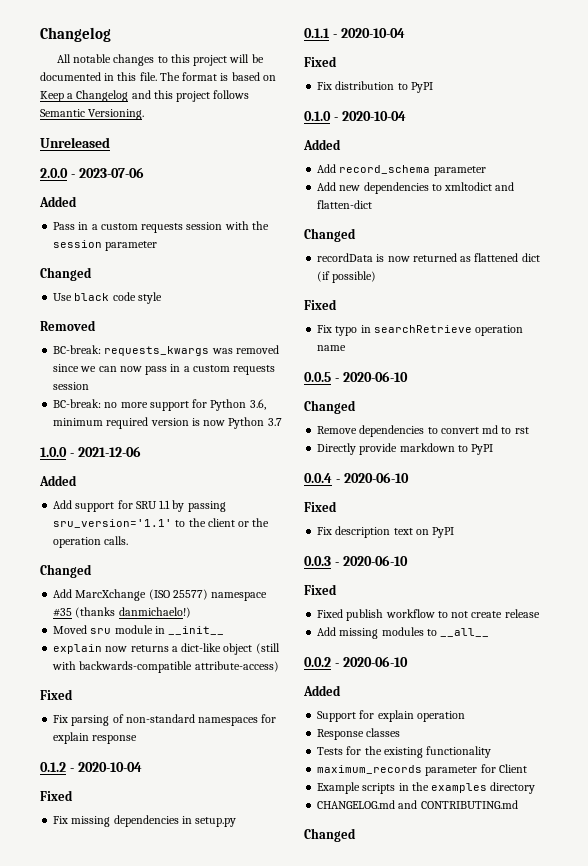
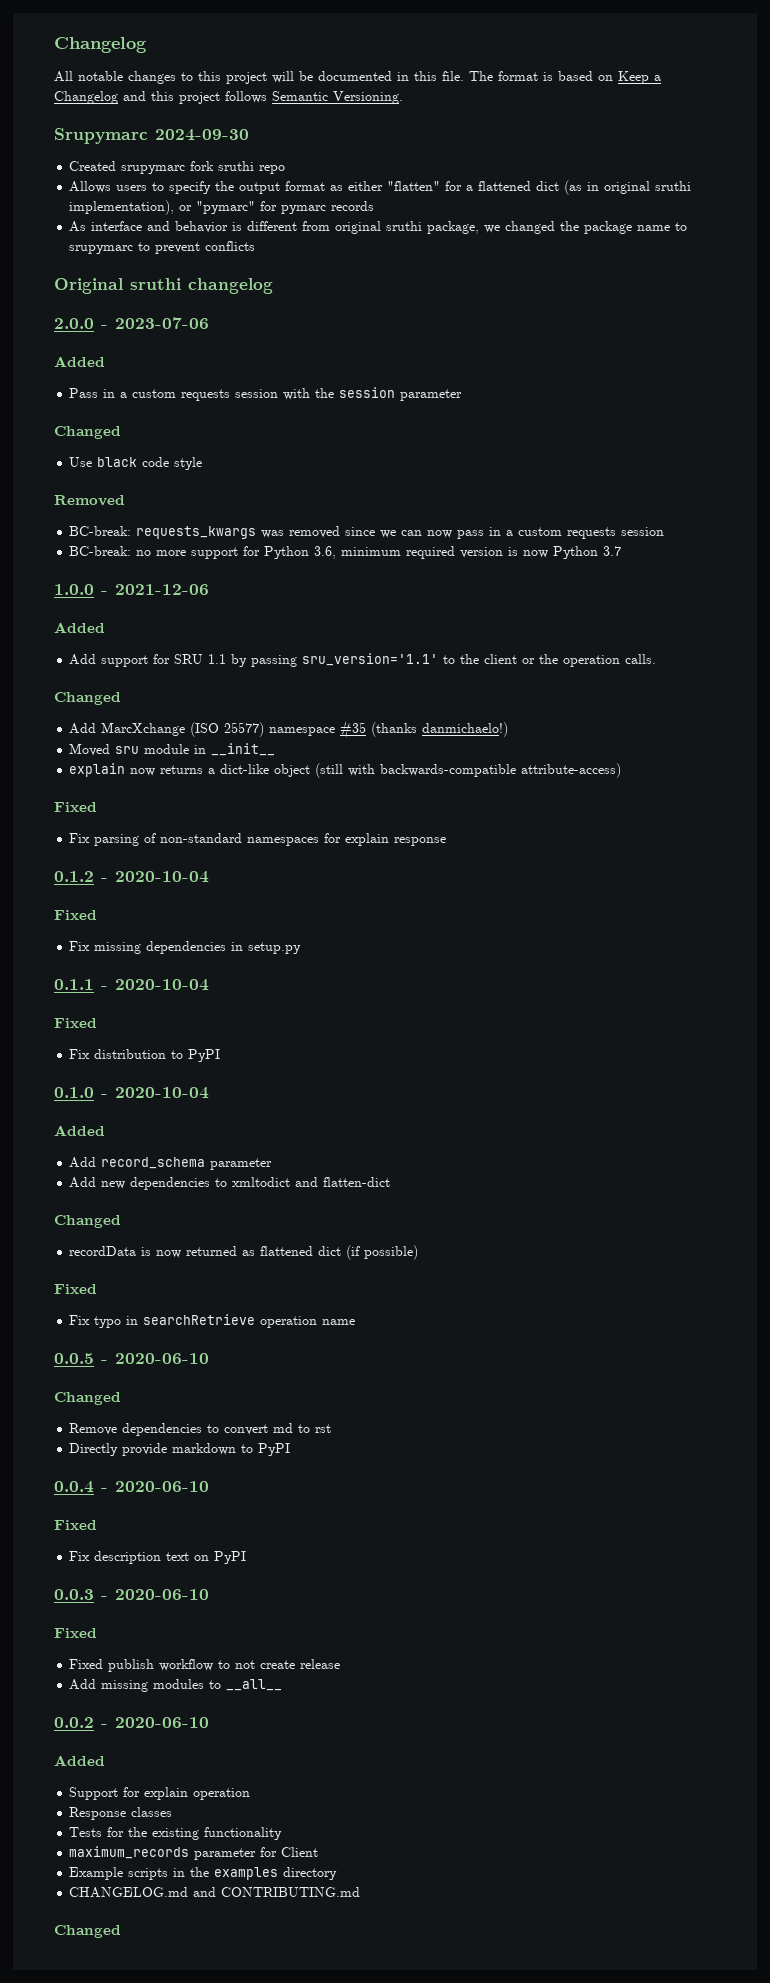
[40,137,110,148] Unreleased -> [54,128,249,144] [69,161,286,174] [69,180,692,195] [69,200,375,215] [69,221,688,234] [69,241,256,254] [54,278,273,294] Srupymarc 2024-09-30 // Created srupymarc fork sruthi repo // Allows users to specify the output format as either "flatten" for a flattened dict (as in original sruthi implementation), or "pymarc" for pymarc records // As interface and behavior is different from original sruthi package, we changed the package name to srupymarc to prevent conflicts // Original sruthi changelog

